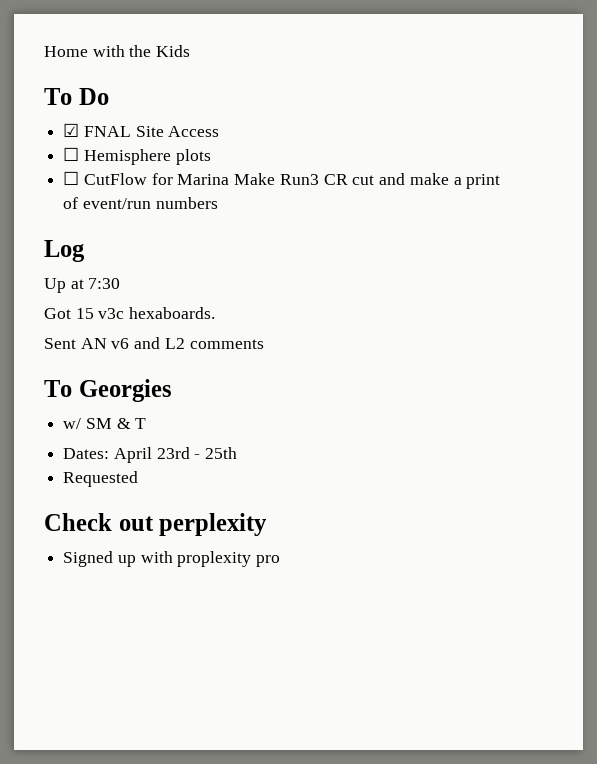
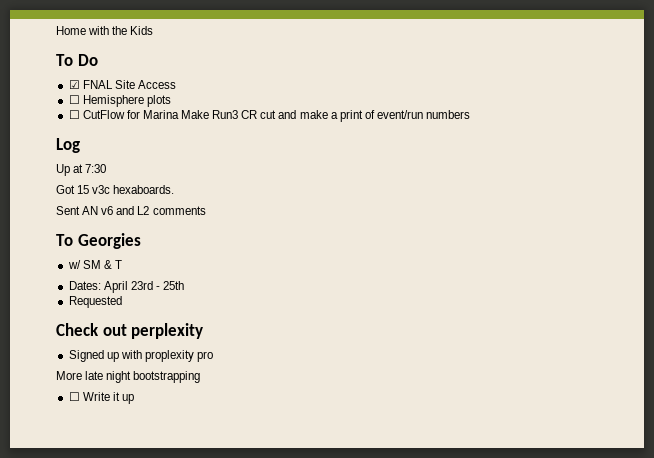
(281, 561) none -> [56,371,201,383] [68,392,134,404] // More late night bootstrapping // ☐ Write it up

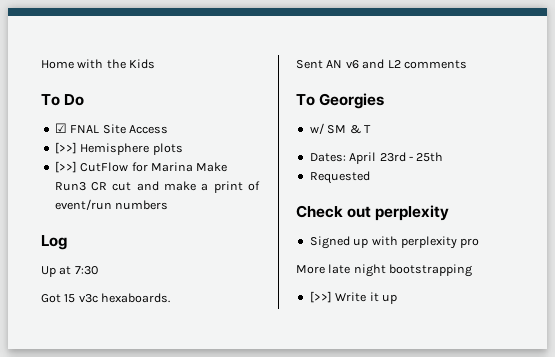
[68,95,80,104] ☐ -> [54,142,77,154] [>>]
[68,110,80,119] ☐ -> [54,161,77,173] [>>]
[144,350,194,362] proplexity -> [400,236,457,249] perplexity
[68,392,80,401] ☐ -> [309,291,332,303] [>>]

